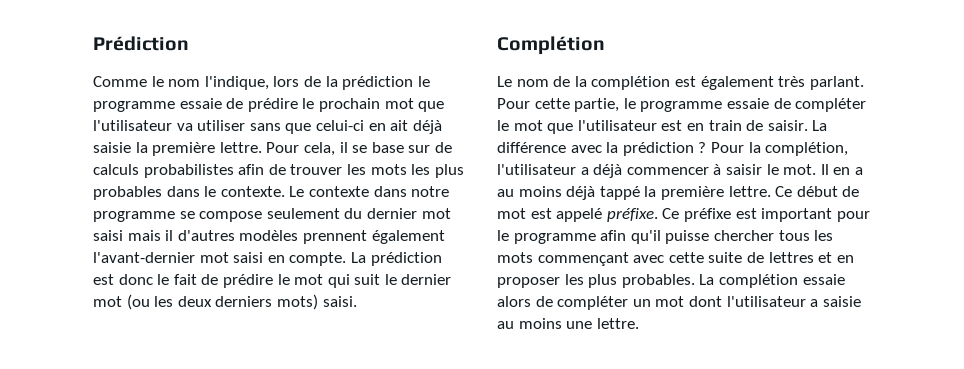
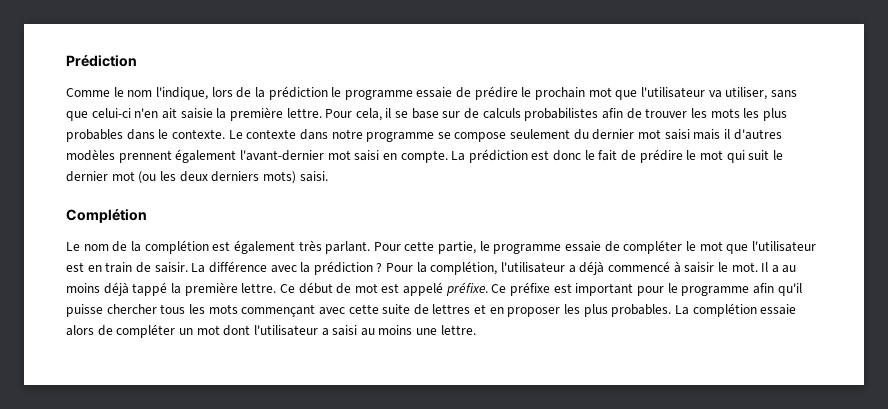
[197,120,246,131] utiliser -> [725,87,768,100] utiliser,
[368,120,442,134] en ait déjà -> [134,108,177,119] n'en ait
[626,167,709,175] commencer -> [607,261,670,272] commencé
[833,167,851,175] en -> (769, 267) none
[822,296,861,307] saisie -> [332,325,358,336] saisi

